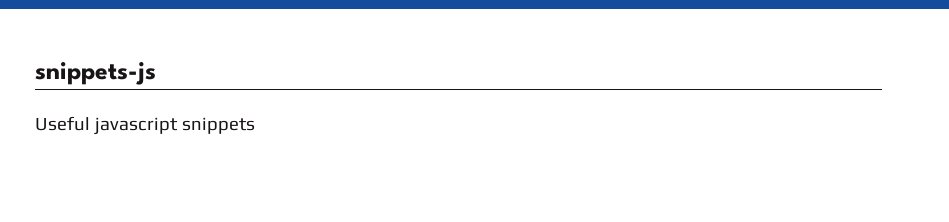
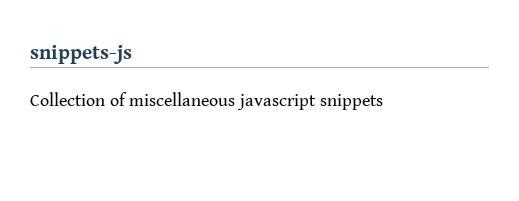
[35,116,90,131] Useful -> [30,92,236,106] Collection of miscellaneous

